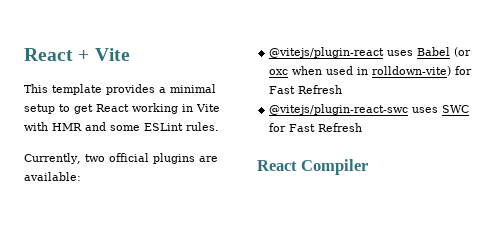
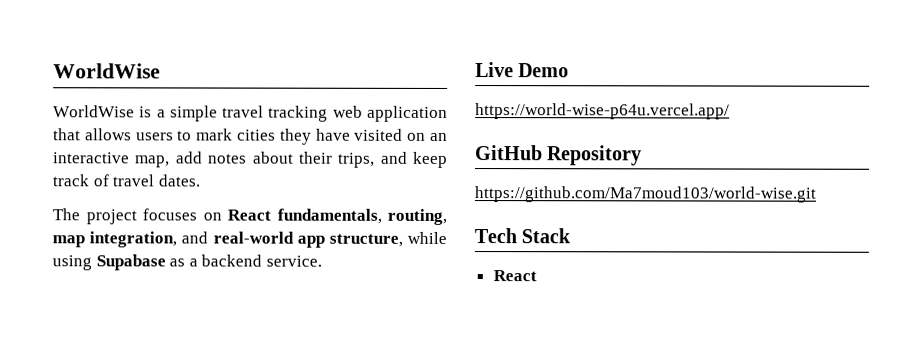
[24,48,130,61] [24,84,216,95] [24,103,220,114] [24,122,219,131] [24,153,218,164] [24,172,81,181] [269,47,472,58] [269,66,473,76] [269,85,343,94] [269,104,470,115] [269,123,363,132] [257,159,369,175] React + Vite // This template provides a minimal setup to get React working in Vite with HMR and some ESLint rules. // Currently, two official plugins are available: // @vitejs/plugin-react uses Babel (or oxc when used in rolldown-vite) for Fast Refresh // @vitejs/plugin-react-swc uses SWC for Fast Refresh // React Compiler -> [53,63,161,79] [53,105,448,122] [53,128,448,145] [53,151,448,168] [52,174,200,187] [52,208,447,225] [52,231,447,248] [52,254,322,271] [475,62,570,78] [475,103,730,120] [475,145,643,166] [474,186,816,203] [474,228,572,244] [492,270,537,282] WorldWise // WorldWise is a simple travel tracking web application that allows users to mark cities they have visited on an interactive map, add notes about their trips, and keep track of travel dates. // The project focuses on React fundamentals, routing, map integration, and real-world app structure, while using Supabase as a backend service. // Live Demo // https://world-wise-p64u.vercel.app/ // GitHub Repository // https://github.com/Ma7moud103/world-wise.git // Tech Stack // React

